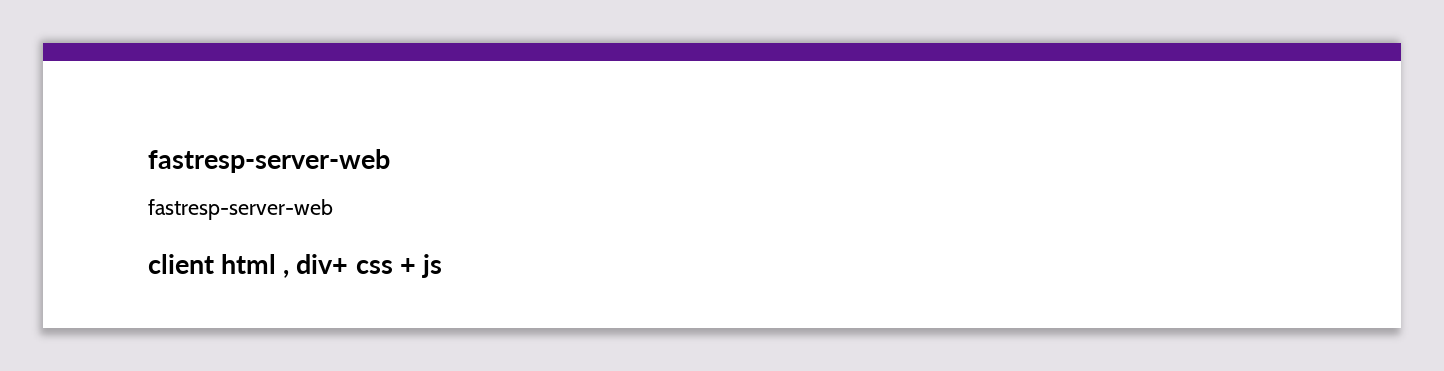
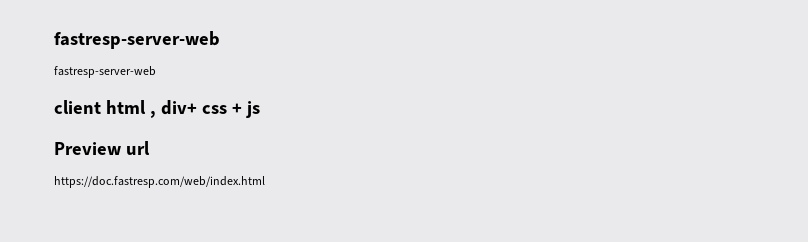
(442, 266) none -> [54,141,150,155] [54,176,265,188] // Preview url // https://doc.fastresp.com/web/index.html

